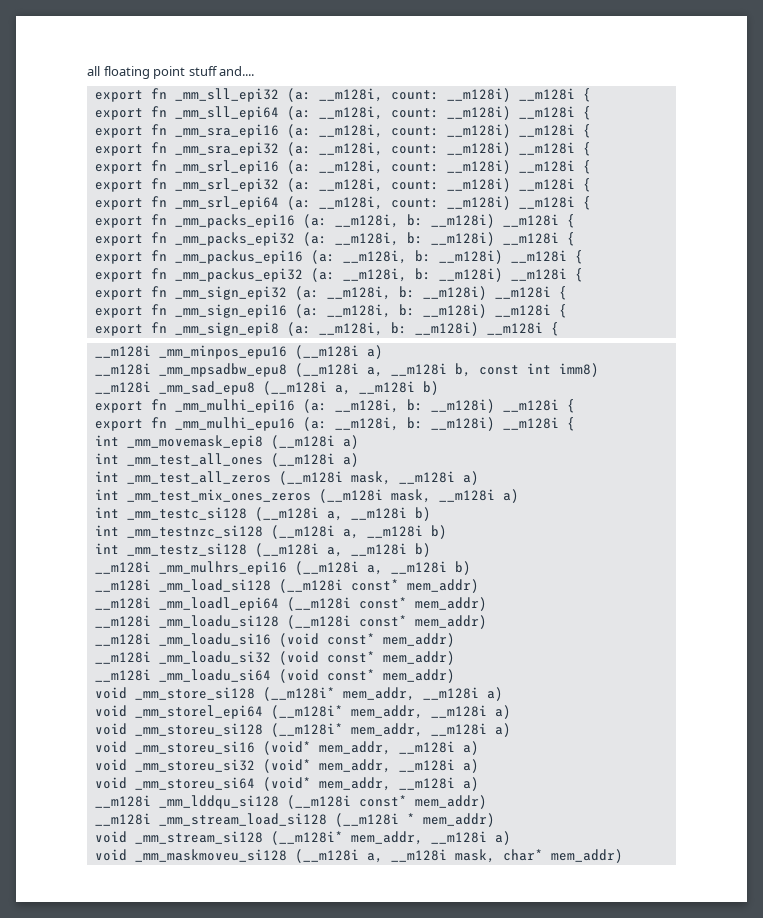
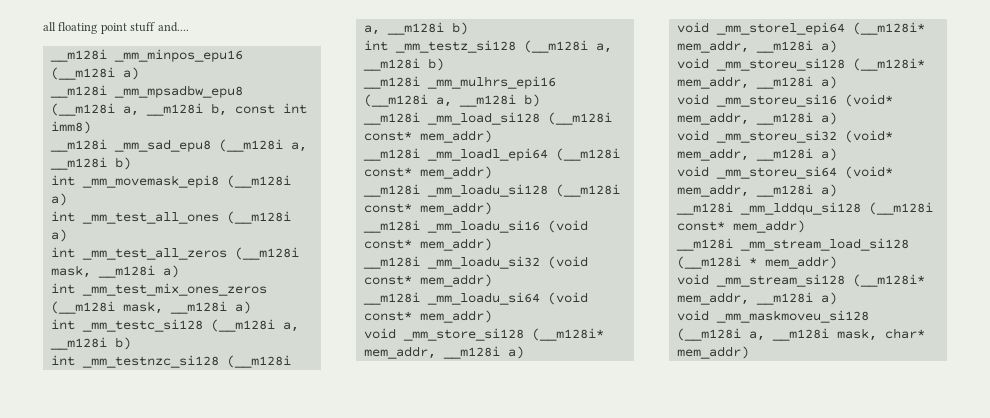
[94,88,591,102] [94,106,591,120] [94,124,591,138] [94,142,591,156] [94,160,591,174] [94,178,591,192] [94,196,591,210] [94,214,575,228] [94,232,575,246] [94,250,583,264] [94,268,583,282] [94,286,567,300] [94,304,567,318] [94,322,559,336] // export fn _mm_sll_epi32 (a: __m128i, count: __m128i) __m128i { // export fn _mm_sll_epi64 (a: __m128i, count: __m128i) __m128i { // export fn _mm_sra_epi16 (a: __m128i, count: __m128i) __m128i { // export fn _mm_sra_epi32 (a: __m128i, count: __m128i) __m128i { // export fn _mm_srl_epi16 (a: __m128i, count: __m128i) __m128i { // export fn _mm_srl_epi32 (a: __m128i, count: __m128i) __m128i { // export fn _mm_srl_epi64 (a: __m128i, count: __m128i) __m128i { // export fn _mm_packs_epi16 (a: __m128i, b: __m128i) __m128i { // export fn _mm_packs_epi32 (a: __m128i, b: __m128i) __m128i { // export fn _mm_packus_epi16 (a: __m128i, b: __m128i) __m128i { // export fn _mm_packus_epi32 (a: __m128i, b: __m128i) __m128i { // export fn _mm_sign_epi32 (a: __m128i, b: __m128i) __m128i { // export fn _mm_sign_epi16 (a: __m128i, b: __m128i) __m128i { // export fn _mm_sign_epi8 (a: __m128i, b: __m128i) __m128i { -> (189, 27) none
[94,399,575,413] [94,417,575,431] // export fn _mm_mulhi_epi16 (a: __m128i, b: __m128i) __m128i { // export fn _mm_mulhi_epu16 (a: __m128i, b: __m128i) __m128i { -> (131, 163) none

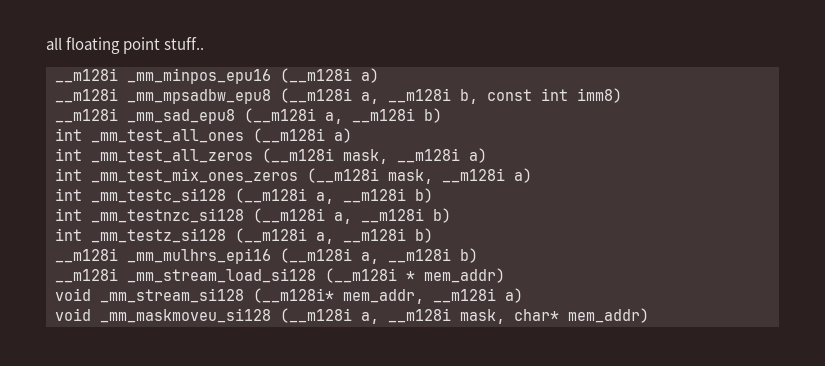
[130,22,189,32] stuff and.... -> [164,37,205,50] stuff..
[50,175,291,188] [50,193,67,206] // int _mm_movemask_epi8 (__m128i a) -> (442, 115) none
[362,112,612,125] [363,130,492,143] [362,148,620,161] [363,166,492,179] [362,184,620,197] [363,202,492,215] [362,220,588,233] [363,238,492,251] [362,256,588,269] [363,274,492,287] [362,292,588,305] [363,310,492,323] [363,328,604,341] [363,346,524,359] [676,22,925,35] [676,40,837,53] [676,58,925,71] [676,76,837,89] [676,94,893,107] [676,112,837,125] [676,130,893,143] [676,148,837,161] [676,166,893,179] [676,184,837,197] [675,202,933,215] [676,220,805,233] // __m128i _mm_load_si128 (__m128i const* mem_addr) // __m128i _mm_loadl_epi64 (__m128i const* mem_addr) // __m128i _mm_loadu_si128 (__m128i const* mem_addr) // __m128i _mm_loadu_si16 (void const* mem_addr) // __m128i _mm_loadu_si32 (void const* mem_addr) // __m128i _mm_loadu_si64 (void const* mem_addr) // void _mm_store_si128 (__m128i* mem_addr, __m128i a) // void _mm_storel_epi64 (__m128i* mem_addr, __m128i a) // void _mm_storeu_si128 (__m128i* mem_addr, __m128i a) // void _mm_storeu_si16 (void* mem_addr, __m128i a) // void _mm_storeu_si32 (void* mem_addr, __m128i a) // void _mm_storeu_si64 (void* mem_addr, __m128i a) // __m128i _mm_lddqu_si128 (__m128i const* mem_addr) -> (478, 255) none

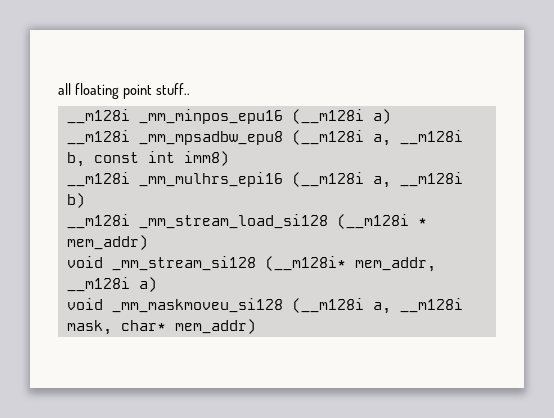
[55,108,442,124] [55,128,352,143] [55,148,487,164] [55,168,532,184] [55,188,433,204] [55,208,451,224] [55,228,433,244] // __m128i _mm_sad_epu8 (__m128i a, __m128i b) // int _mm_test_all_ones (__m128i a) // int _mm_test_all_zeros (__m128i mask, __m128i a) // int _mm_test_mix_ones_zeros (__m128i mask, __m128i a) // int _mm_testc_si128 (__m128i a, __m128i b) // int _mm_testnzc_si128 (__m128i a, __m128i b) // int _mm_testz_si128 (__m128i a, __m128i b) -> (229, 158) none

